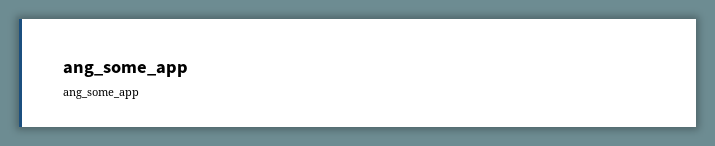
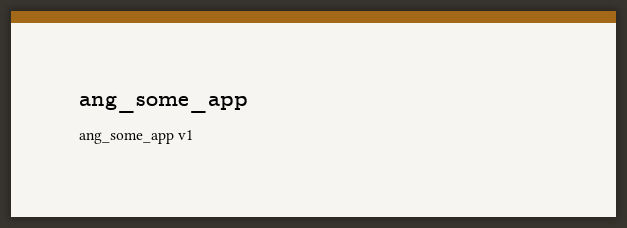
(139, 94) none -> [178,130,194,140] v1

